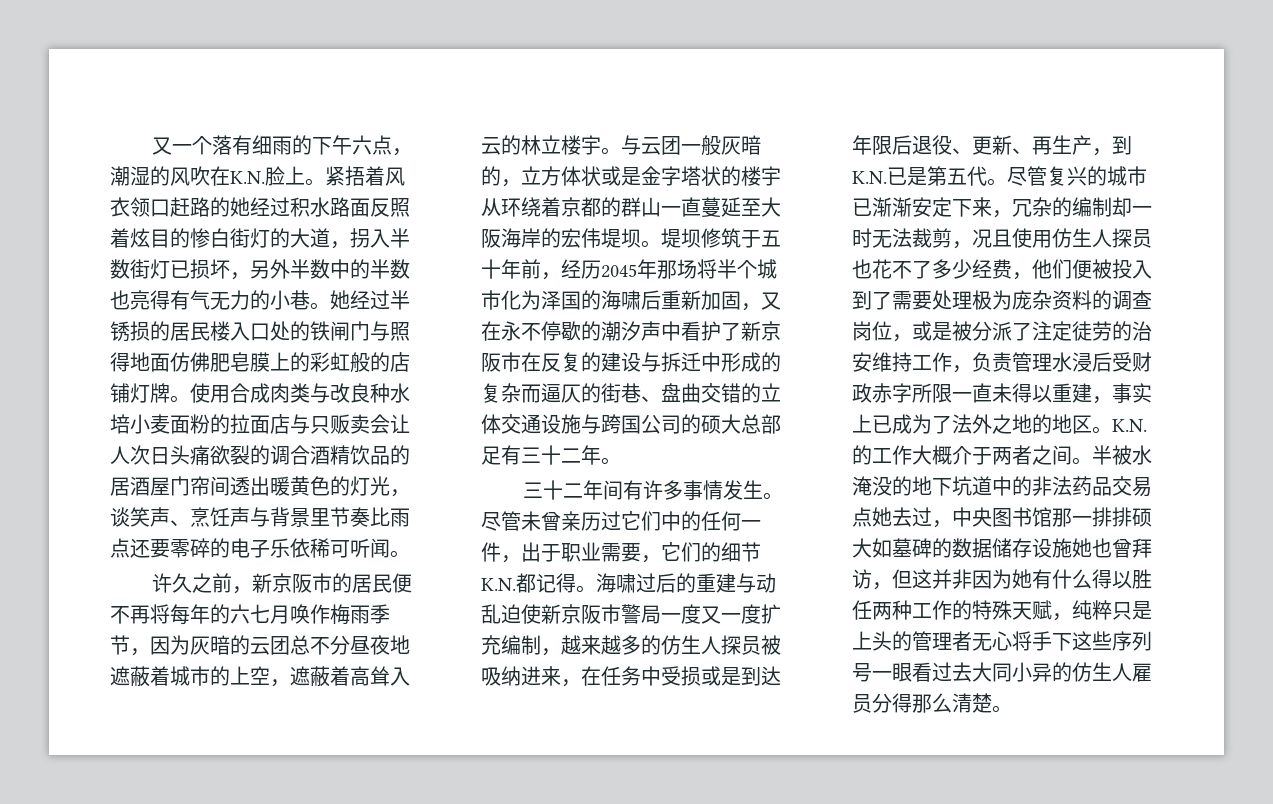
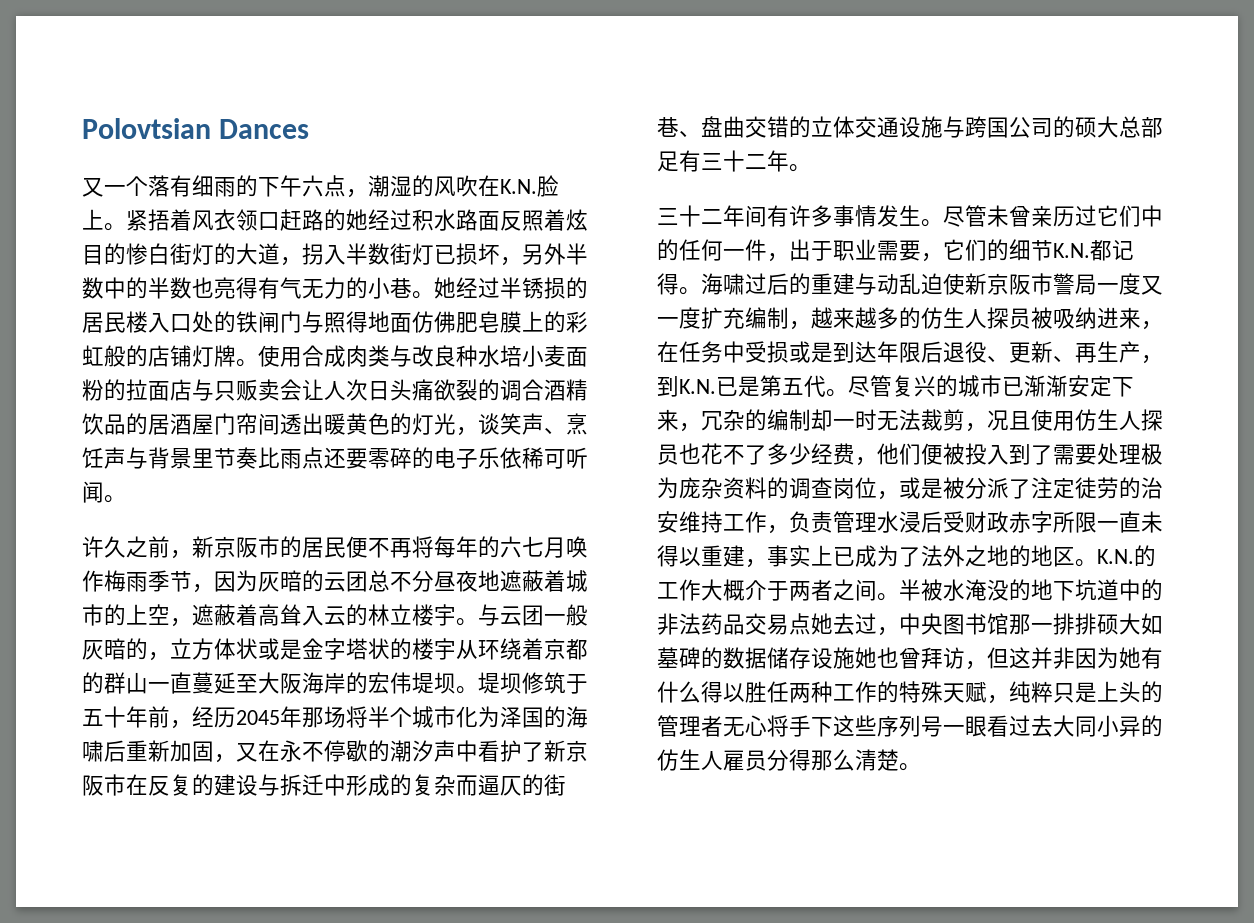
(152, 146) none -> [82,118,309,139] Polovtsian Dances //

